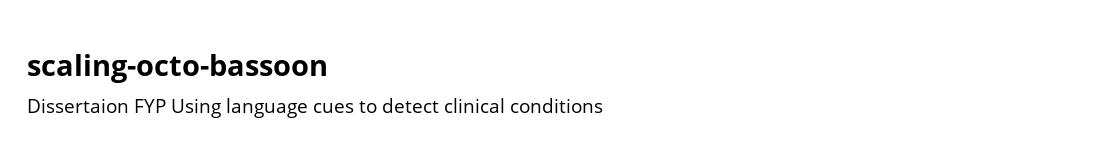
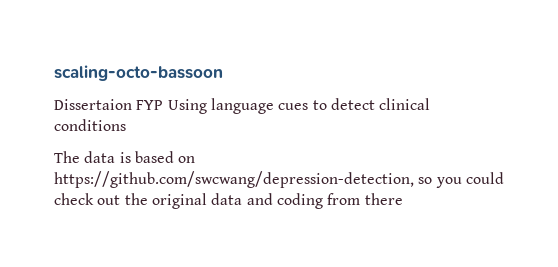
(603, 105) none -> [54,151,196,163] [54,171,504,188] [54,193,403,209] // The data is based on https://github.com/swcwang/depression-detection, so you could check out the original data and coding from there

